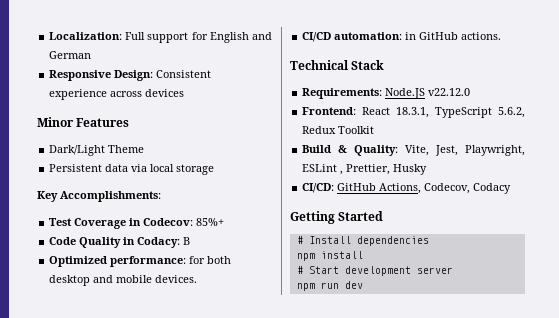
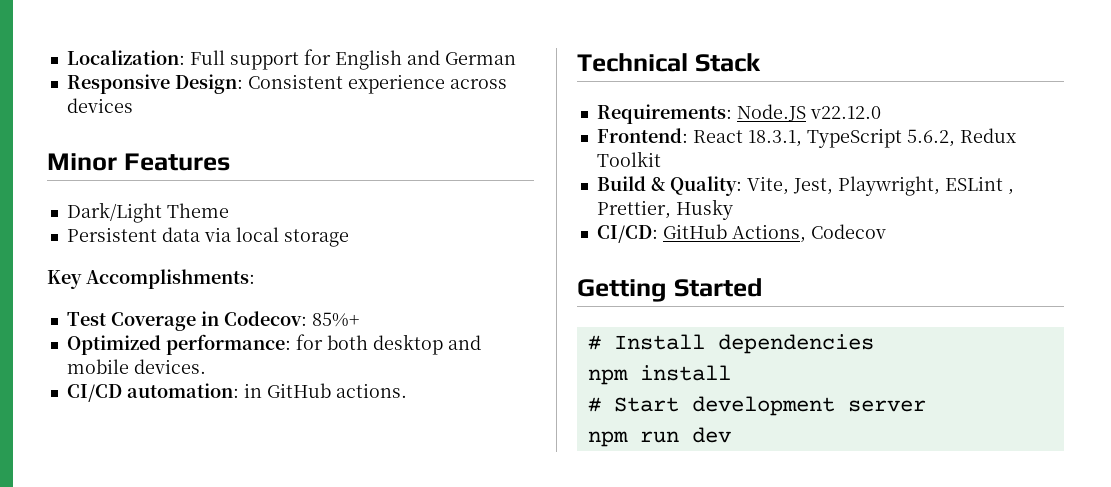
[49,237,191,248] // Code Quality in Codacy: B -> (359, 319) none
[424,183,512,194] Codecov, Codacy -> [810,224,886,239] Codecov

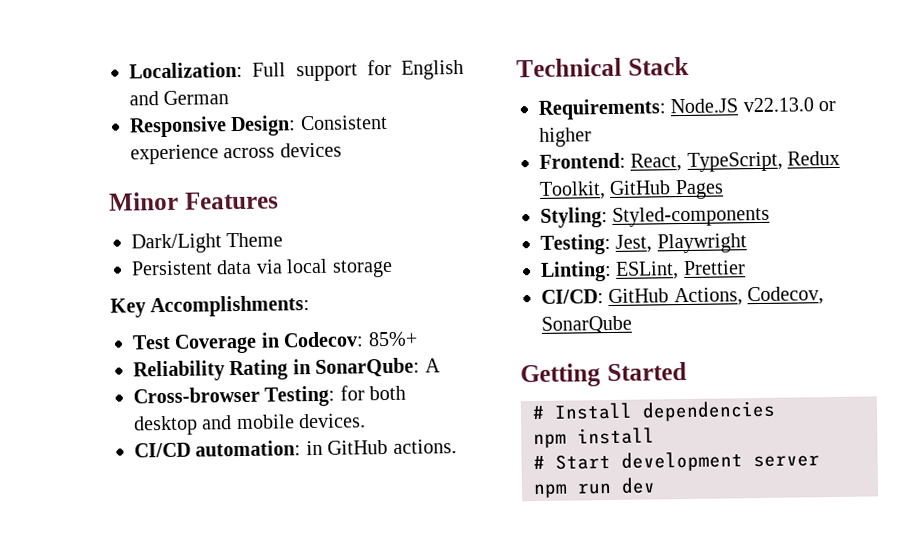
[66,334,291,355] Optimized performance: -> [133,357,441,382] [133,385,336,407] Reliability Rating in SonarQube: A // Cross-browser Testing:
[809,106,881,119] [596,128,1016,148] [596,151,661,167] [596,176,1014,196] [596,199,733,220] v22.12.0 // Frontend: React 18.3.1, TypeScript 5.6.2, Redux Toolkit // Build & Quality: Vite, Jest, Playwright, ESLint , Prettier, Husky -> [742,97,837,113] [539,127,592,147] [539,150,841,172] [539,179,724,200] [540,205,771,228] [540,233,747,255] [540,260,746,282] v22.13.0 or higher // Frontend: React, TypeScript, Redux Toolkit, GitHub Pages // Styling: Styled-components // Testing: Jest, Playwright // Linting: ESLint, Prettier
[810,224,886,239] Codecov -> [747,286,825,306] [541,315,632,334] Codecov, SonarQube

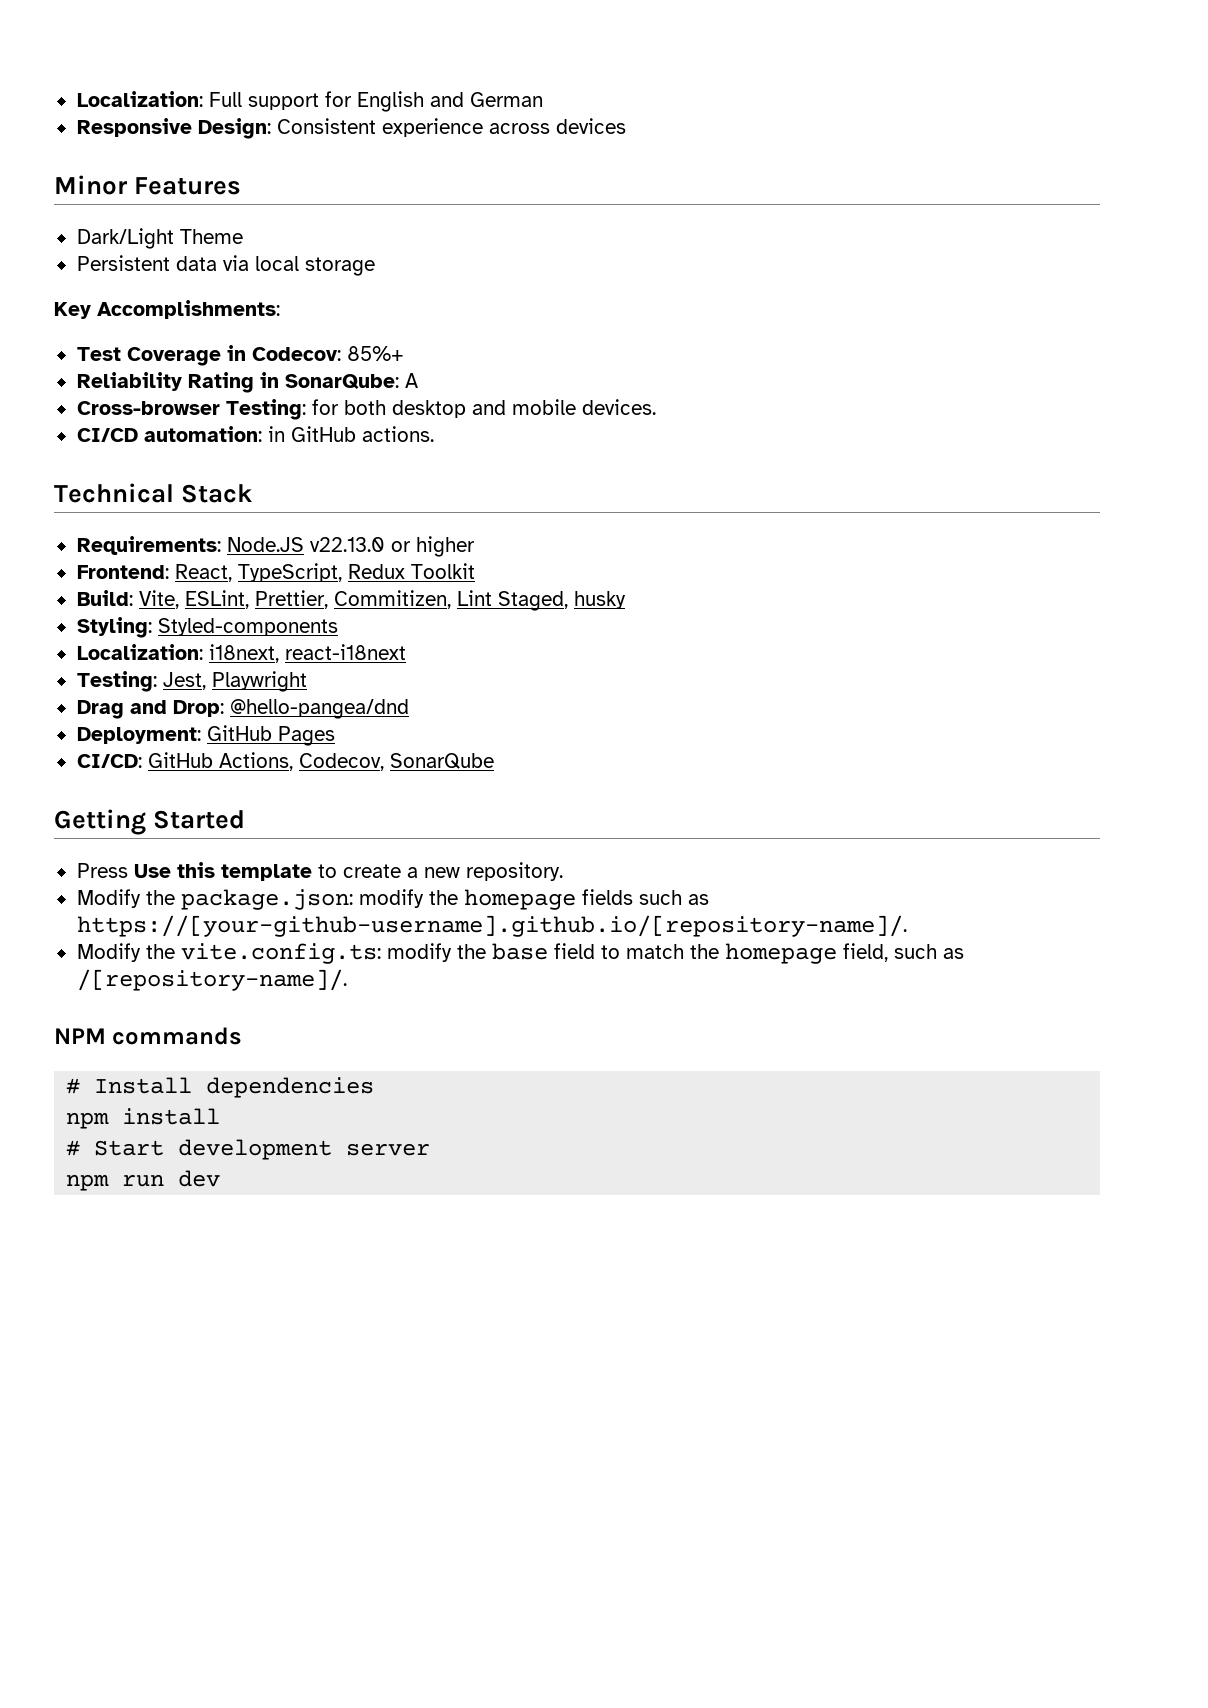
[539,179,724,200] Toolkit, GitHub Pages -> [410,563,475,579] [76,590,626,611] Toolkit // Build: Vite, ESLint, Prettier, Commitizen, Lint Staged, husky
(771, 216) none -> [76,644,406,663] // Localization: i18next, react-i18next
[540,260,746,282] Linting: ESLint, Prettier -> [76,699,409,719] [76,725,335,746] Drag and Drop: @hello-pangea/dnd // Deployment: GitHub Pages
(687, 371) none -> [76,862,563,881] [76,889,709,910] [76,915,907,937] [76,943,964,964] [76,969,347,991] [54,1027,243,1045] // Press Use this template to create a new repository. // Modify the package.json: modify the homepage fields such as https://[your-github-username].github.io/[repository-name]/. // Modify the vite.config.ts: modify the base field to match the homepage field, such as /[repository-name]/. // NPM commands

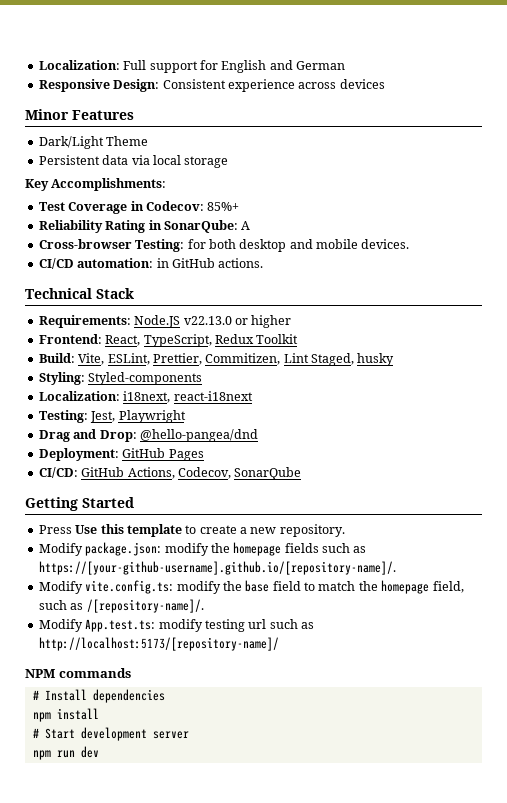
[145,890,175,905] the -> (83, 549) none
[145,944,175,959] the -> (83, 587) none
(347, 980) none -> [38,619,314,632] [38,637,279,651] // Modify App.test.ts: modify testing url such as http://localhost:5173/[repository-name]/

